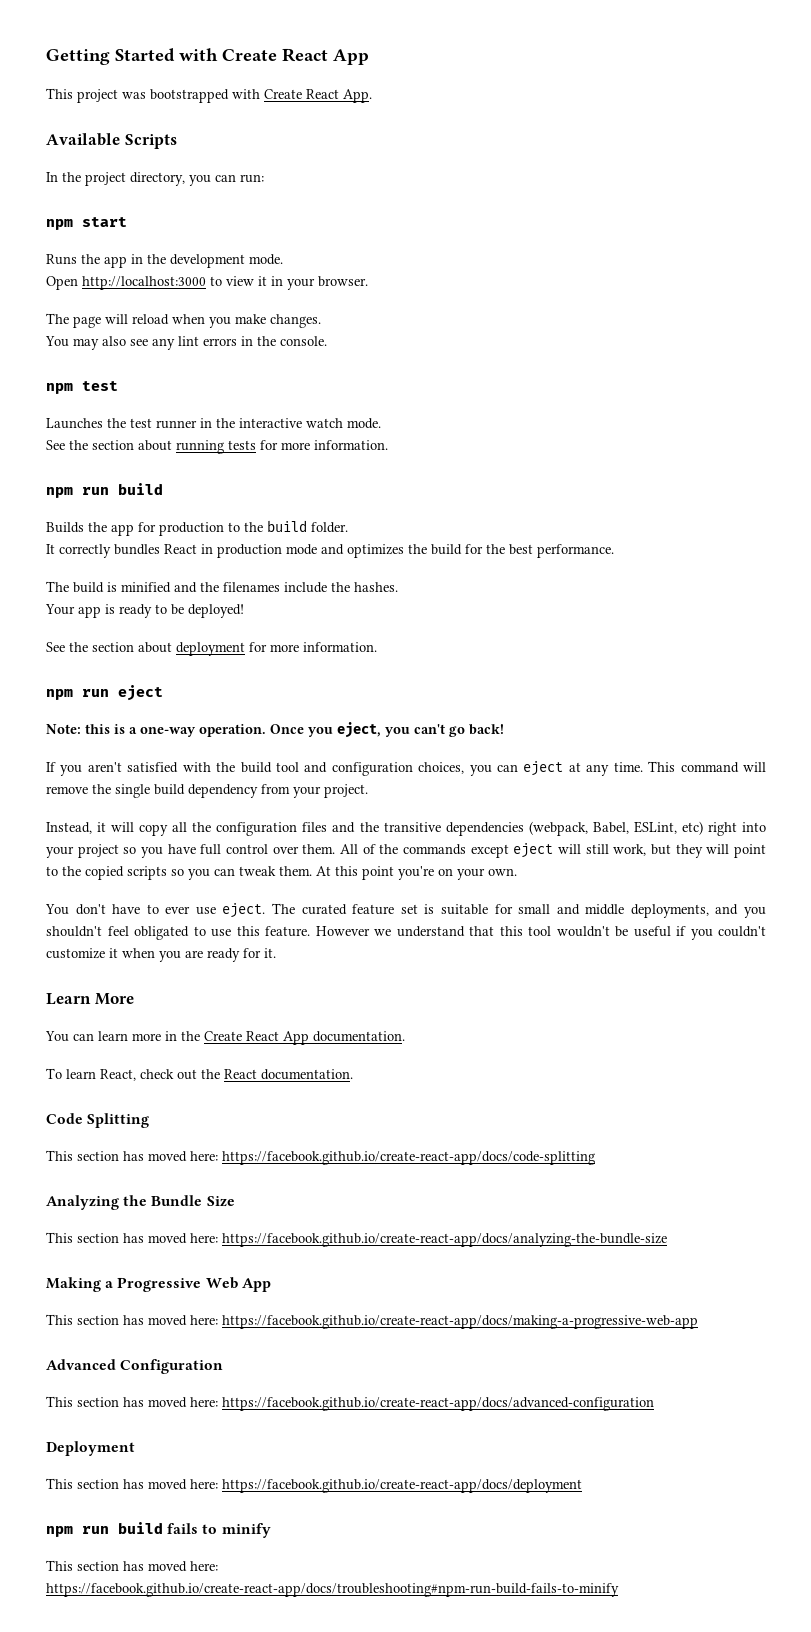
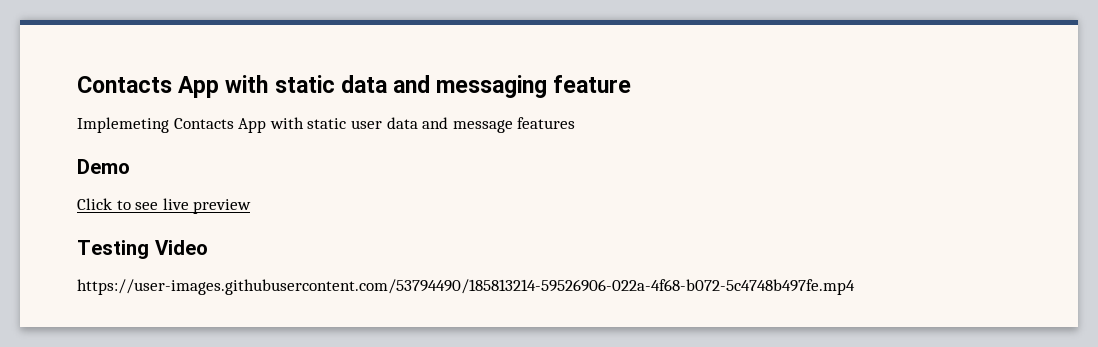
[46,48,369,65] [46,88,372,103] [46,133,177,149] [46,172,264,186] [46,217,127,230] [46,254,283,268] [46,276,368,290] [46,313,321,328] [45,336,327,350] [46,381,118,394] [46,418,381,429] [46,440,388,454] [46,483,163,498] [46,520,348,536] [46,544,614,558] [46,581,398,593] [45,604,244,618] [46,642,377,656] [46,685,163,701] [46,722,504,738] [46,761,767,776] [46,784,368,798] [46,821,766,836] [46,843,766,858] [46,866,517,880] [45,903,766,918] [46,926,766,940] [46,948,276,962] [46,993,134,1005] [45,1031,405,1045] [46,1068,353,1081] [46,1113,150,1128] [46,1150,595,1165] [46,1195,235,1210] [46,1232,667,1247] [46,1277,271,1292] [46,1314,698,1329] [46,1359,224,1374] [46,1396,654,1411] [46,1441,135,1456] [46,1478,582,1493] [46,1522,271,1538] [46,1560,218,1572] [46,1583,619,1597] Getting Started with Create React App // This project was bootstrapped with Create React App. // Available Scripts // In the project directory, you can run: // npm start // Runs the app in the development mode. // Open http://localhost:3000 to view it in your browser. // The page will reload when you make changes. // You may also see any lint errors in the console. // npm test // Launches the test runner in the interactive watch mode. // See the section about running tests for more information. // npm run build // Builds the app for production to the build folder. // It correctly bundles React in production mode and optimizes the build for the best performance. // The build is minified and the filenames include the hashes. // Your app is ready to be deployed! // See the section about deployment for more information. // npm run eject // Note: this is a one-way operation. Once you eject, you can't go back! // If you aren't satisfied with the build tool and configuration choices, you can eject at any time. This command will remove the single build dependency from your project. // Instead, it will copy all the configuration files and the transitive dependencies (webpack, Babel, ESLint, etc) right into your project so you have full control over them. All of the commands except eject will still work, but they will point to the copied scripts so you can tweak them. At this point you're on your own. // You don't have to ever use eject. The curated feature set is suitable for small and middle deployments, and you shouldn't feel obligated to use this feature. However we understand that this tool wouldn't be useful if you couldn't customize it when you are ready for it. // Learn More // You can learn more in the Create React App documentation. // To learn React, check out the React documentation. // Code Splitting // This section has moved here: https://facebook.github.io/create-react-app/docs/code-splitting // Analyzing the Bundle Size // This section has moved here: https://facebook.github.io/create-react-app/docs/analyzing-the-bundle-size // Making a Progressive Web App // This section has moved here: https://facebook.github.io/create-react-app/docs/making-a-progressive-web-app // Advanced Configuration // This section has moved here: https://facebook.github.io/create-react-app/docs/advanced-configuration // Deployment // This section has moved here: https://facebook.github.io/create-react-app/docs/deployment // npm run build fails to minify // This section has moved here: https://facebook.github.io/create-react-app/docs/troubleshooting#npm-run-build-fails-to-minify -> [77,75,632,98] [77,117,576,133] [77,159,130,174] [77,198,252,214] [77,240,208,259] [77,279,855,295] Contacts App with static data and messaging feature // Implemeting Contacts App with static user data and message features // Demo // Click to see live preview // Testing Video // https://user-images.githubusercontent.com/53794490/185813214-59526906-022a-4f68-b072-5c4748b497fe.mp4

